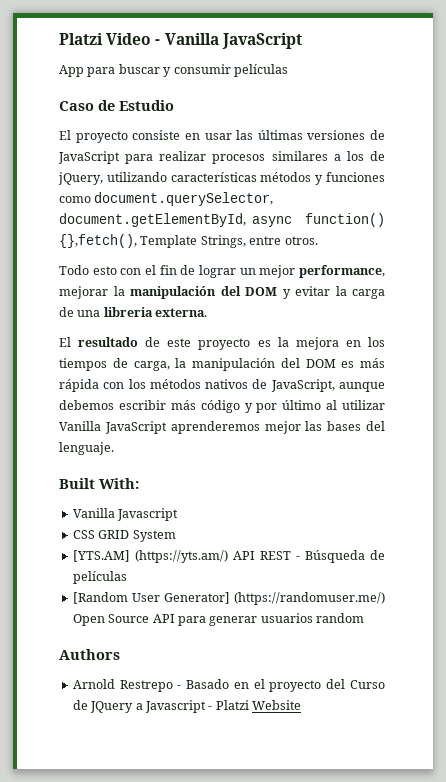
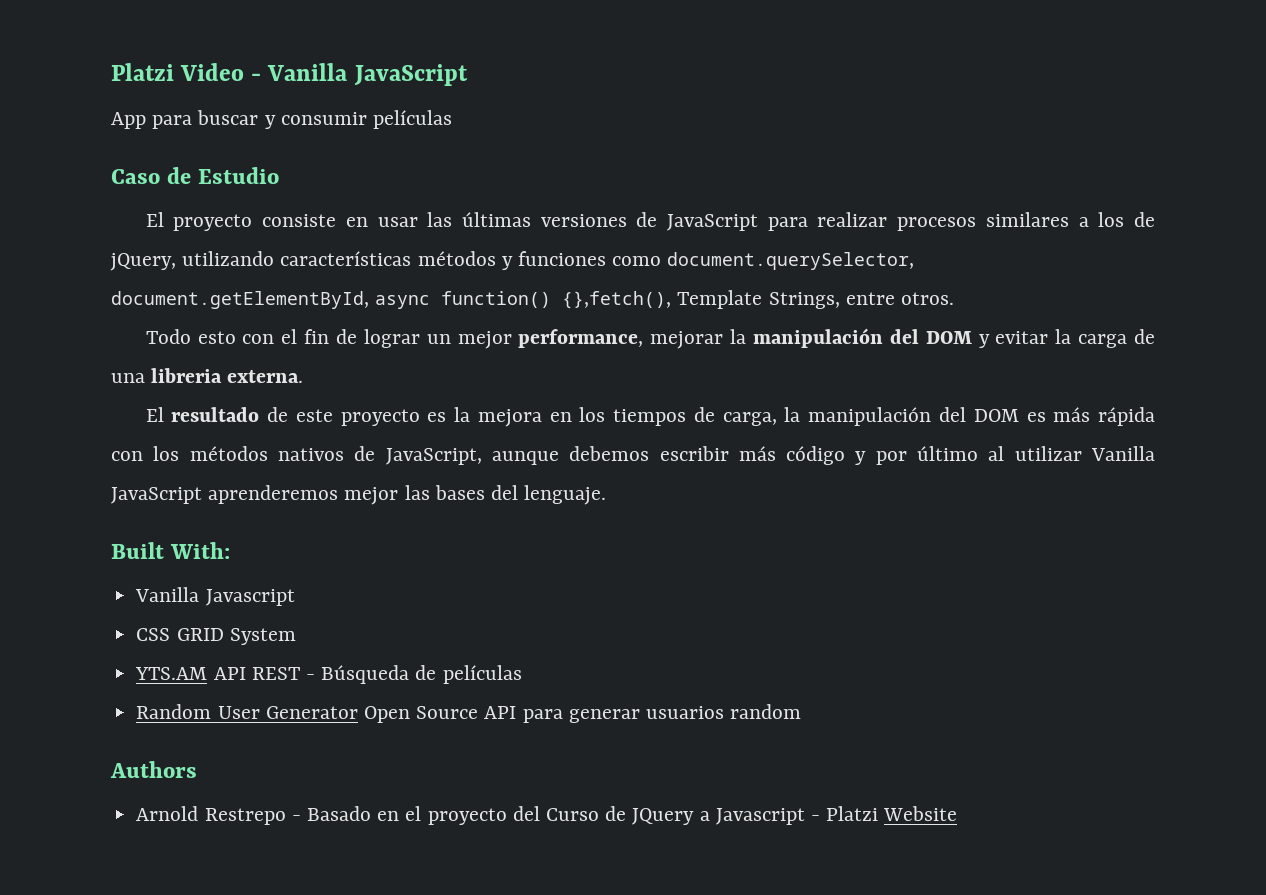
[72,550,228,563] [YTS.AM] (https://yts.am/) -> [135,667,208,680] YTS.AM
[72,592,385,605] [Random User Generator] (https://randomuser.me/) -> [136,704,358,719] Random User Generator

